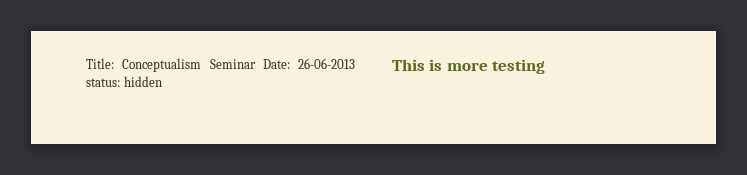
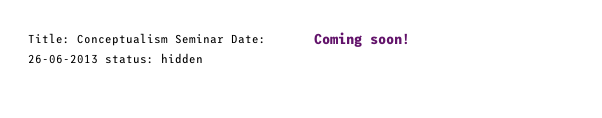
[392,59,546,74] This is more testing -> [314,32,410,47] Coming soon!

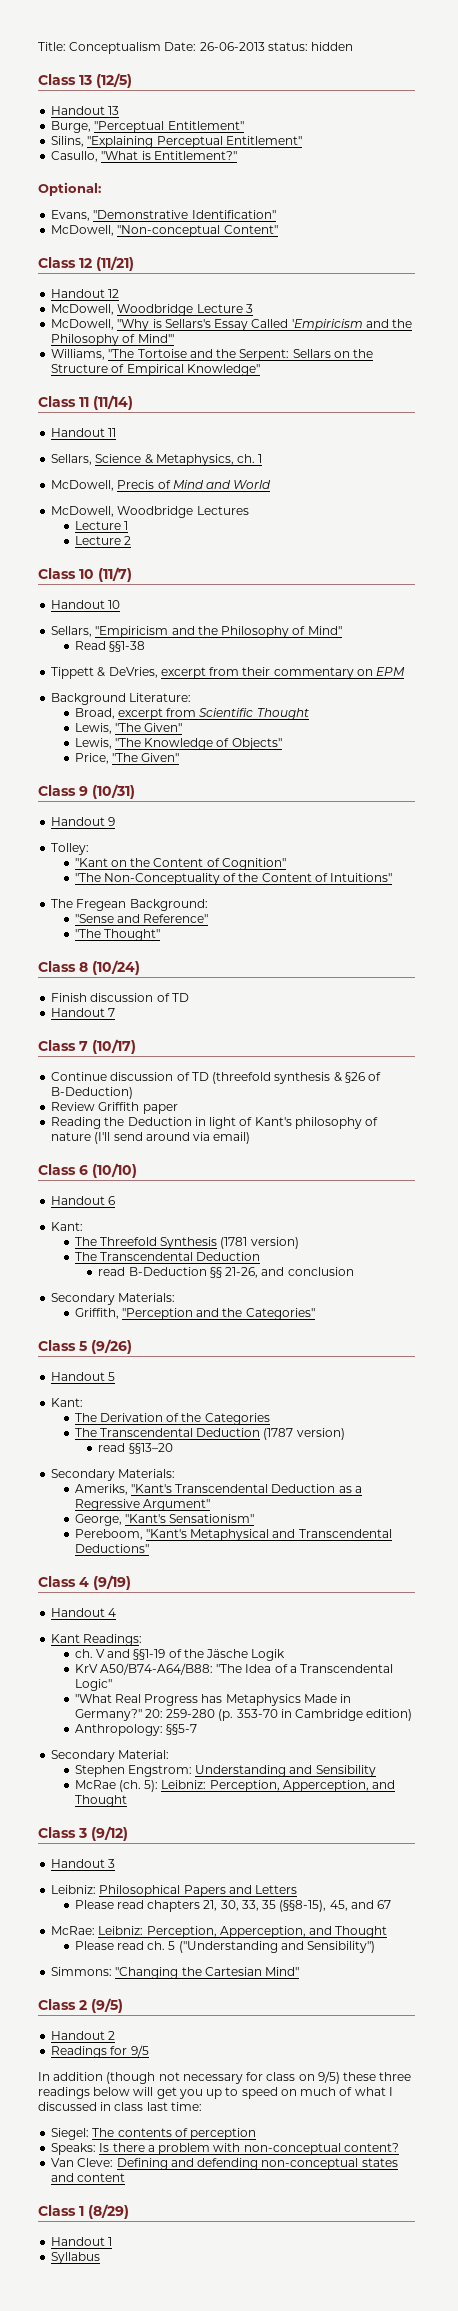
[175,34,224,44] Seminar -> (162, 48) none
[314,32,410,47] Coming soon! -> [38,73,132,88] [51,106,120,115] [51,121,244,133] [51,136,302,148] [51,151,237,162] [38,182,101,196] [51,210,276,221] [51,225,278,237] [38,256,134,271] [51,289,120,298] [51,304,253,316] [51,319,413,331] [51,334,174,346] [51,349,374,361] [51,364,260,376] [38,395,133,410] [51,428,117,437] [51,454,263,466] [51,480,272,491] [51,506,249,518] [74,521,128,530] [74,536,131,545] [38,567,132,582] [51,600,121,609] [51,626,342,638] [74,641,145,652] [51,667,406,679] [51,693,192,705] [74,708,309,720] [74,723,183,734] [74,738,282,750] [74,753,180,764] [38,784,135,799] [51,817,116,826] [51,843,90,855] [74,858,286,870] [74,873,393,885] [51,899,208,911] [74,914,209,923] [74,929,160,941] [38,960,140,975] [51,993,189,1002] [51,1008,116,1017] [38,1039,136,1054] [51,1072,382,1084] [51,1087,134,1099] [51,1102,178,1114] [51,1117,379,1129] [51,1132,251,1144] [38,1163,137,1178] [51,1196,116,1205] [51,1222,84,1231] [74,1237,299,1249] [74,1252,261,1261] [98,1267,354,1278] [51,1293,176,1305] [74,1308,315,1320] [38,1339,132,1354] [51,1372,116,1381] [51,1398,84,1407] [74,1413,270,1425] [74,1428,345,1440] [98,1443,173,1454] [51,1469,176,1481] [74,1484,362,1495] [74,1499,210,1511] [74,1514,255,1526] [74,1529,392,1541] [74,1544,149,1553] [38,1575,131,1590] [51,1608,117,1617] [51,1634,143,1646] [74,1648,286,1661] [74,1663,394,1675] [74,1679,112,1691] [74,1694,352,1706] [74,1709,413,1721] [74,1724,197,1736] [51,1750,170,1762] [74,1765,376,1777] [74,1780,396,1792] [74,1795,127,1807] [38,1826,128,1841] [51,1859,116,1868] [51,1885,298,1897] [74,1900,392,1912] [51,1926,388,1938] [74,1941,376,1953] [51,1967,300,1979] [38,1998,123,2013] [51,2031,116,2040] [51,2045,149,2058] [38,2071,412,2084] [38,2087,393,2099] [38,2102,202,2111] [51,2128,257,2140] [51,2143,399,2155] [51,2158,398,2170] [51,2173,126,2182] [38,2204,129,2219] [51,2237,113,2246] [51,2252,101,2264] Class 13 (12/5) // Handout 13 // Burge, "Perceptual Entitlement" // Silins, "Explaining Perceptual Entitlement" // Casullo, "What is Entitlement?" // Optional: // Evans, "Demonstrative Identification" // McDowell, "Non-conceptual Content" // Class 12 (11/21) // Handout 12 // McDowell, Woodbridge Lecture 3 // McDowell, "Why is Sellars's Essay Called 'Empiricism and the Philosophy of Mind'" // Williams, "The Tortoise and the Serpent: Sellars on the Structure of Empirical Knowledge" // Class 11 (11/14) // Handout 11 // Sellars, Science & Metaphysics, ch. 1 // McDowell, Precis of Mind and World // McDowell, Woodbridge Lectures // Lecture 1 // Lecture 2 // Class 10 (11/7) // Handout 10 // Sellars, "Empiricism and the Philosophy of Mind" // Read §§1-38 // Tippett & DeVries, excerpt from their commentary on EPM // Background Literature: // Broad, excerpt from Scientific Thought // Lewis, "The Given" // Lewis, "The Knowledge of Objects" // Price, "The Given" // Class 9 (10/31) // Handout 9 // Tolley: // "Kant on the Content of Cognition" // "The Non-Conceptuality of the Content of Intuitions" // The Fregean Background: // "Sense and Reference" // "The Thought" // Class 8 (10/24) // Finish discussion of TD // Handout 7 // Class 7 (10/17) // Continue discussion of TD (threefold synthesis & §26 of B-Deduction) // Review Griffith paper // Reading the Deduction in light of Kant's philosophy of nature (I'll send around via email) // Class 6 (10/10) // Handout 6 // Kant: // The Threefold Synthesis (1781 version) // The Transcendental Deduction // read B-Deduction §§ 21-26, and conclusion // Secondary Materials: // Griffith, "Perception and the Categories" // Class 5 (9/26) // Handout 5 // Kant: // The Derivation of the Categories // The Transcendental Deduction (1787 version) // read §§13–20 // Secondary Materials: // Ameriks, "Kant's Transcendental Deduction as a Regressive Argument" // George, "Kant's Sensationism" // Pereboom, "Kant's Metaphysical and Transcendental Deductions" // Class 4 (9/19) // Handout 4 // Kant Readings: // ch. V and §§1-19 of the Jäsche Logik // KrV A50/B74-A64/B88: "The Idea of a Transcendental Logic" // "What Real Progress has Metaphysics Made in Germany?" 20: 259-280 (p. 353-70 in Cambridge edition) // Anthropology: §§5-7 // Secondary Material: // Stephen Engstrom: Understanding and Sensibility // McRae (ch. 5): Leibniz: Perception, Apperception, and Thought // Class 3 (9/12) // Handout 3 // Leibniz: Philosophical Papers and Letters // Please read chapters 21, 30, 33, 35 (§§8-15), 45, and 67 // McRae: Leibniz: Perception, Apperception, and Thought // Please read ch. 5 ("Understanding and Sensibility") // Simmons: "Changing the Cartesian Mind" // Class 2 (9/5) // Handout 2 // Readings for 9/5 // In addition (though not necessary for class on 9/5) these three readings below will get you up to speed on much of what I discussed in class last time: // Siegel: The contents of perception // Speaks: Is there a problem with non-conceptual content? // Van Cleve: Defining and defending non-conceptual states and content // Class 1 (8/29) // Handout 1 // Syllabus

